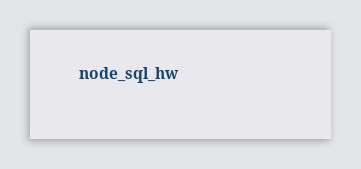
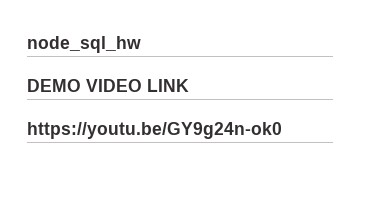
(179, 75) none -> [27,79,189,92] [27,122,282,139] // DEMO VIDEO LINK // https://youtu.be/GY9g24n-ok0

